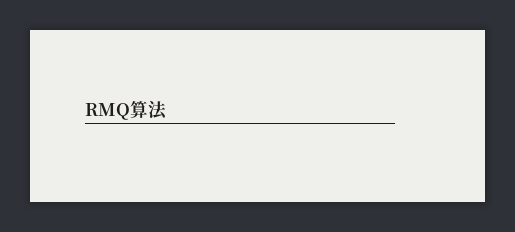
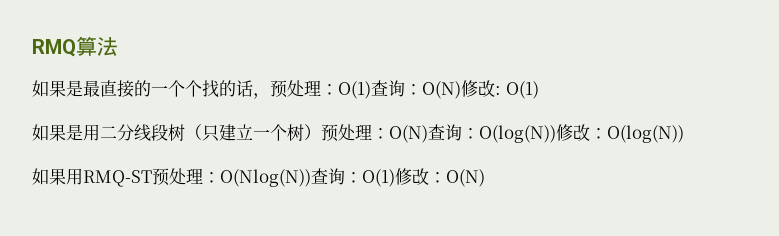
(167, 110) none -> [32,80,539,99] [32,124,684,143] [32,168,485,187] // 如果是最直接的一个个找的话，预处理：O(1)查询：O(N)修改: O(1) // 如果是用二分线段树（只建立一个树）预处理：O(N)查询：O(log(N))修改：O(log(N)) // 如果用RMQ-ST预处理：O(Nlog(N))查询：O(1)修改：O(N)

